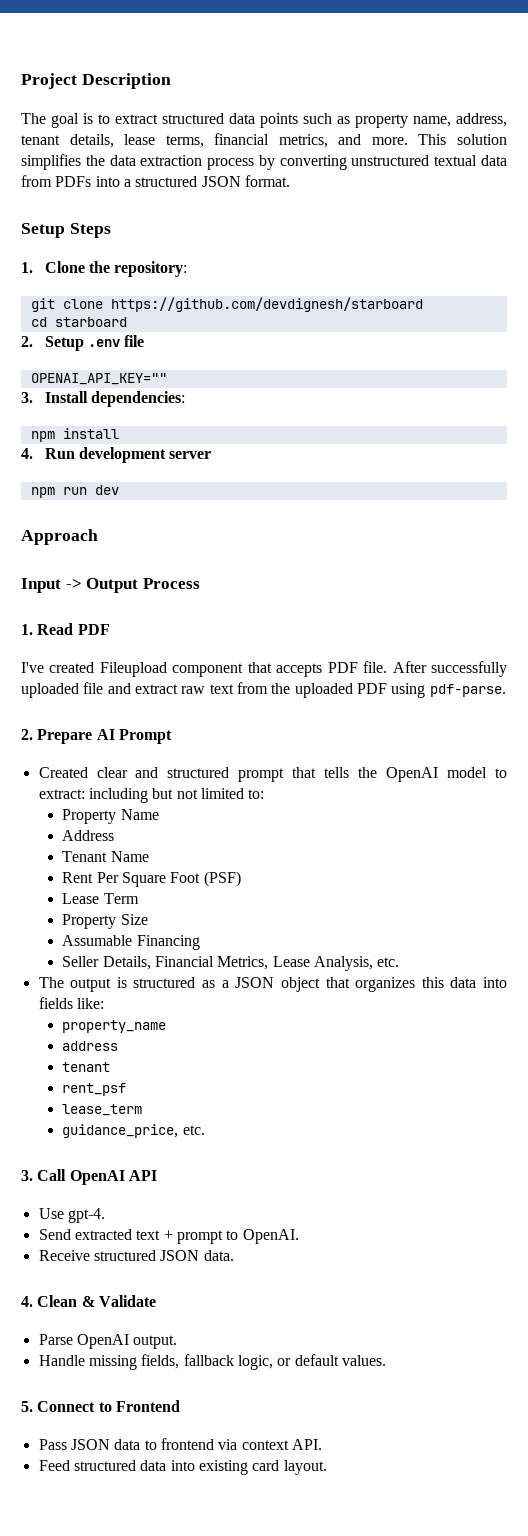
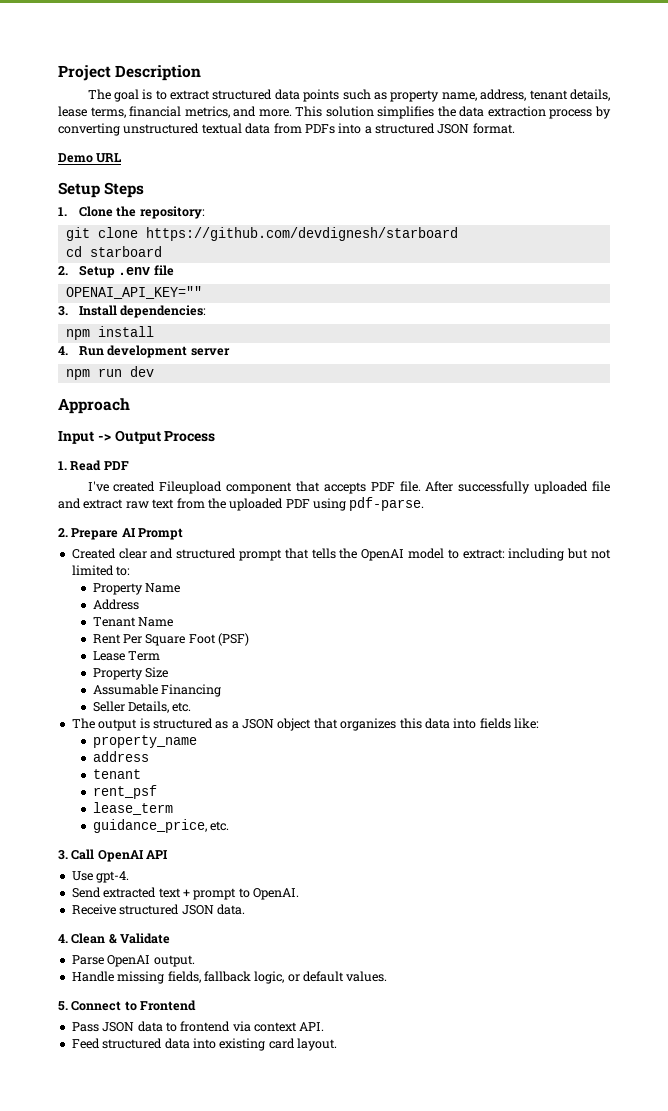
(290, 181) none -> [58,153,123,163] // Demo URL
[155,956,373,971] Financial Metrics, Lease Analysis, -> (170, 707) none

